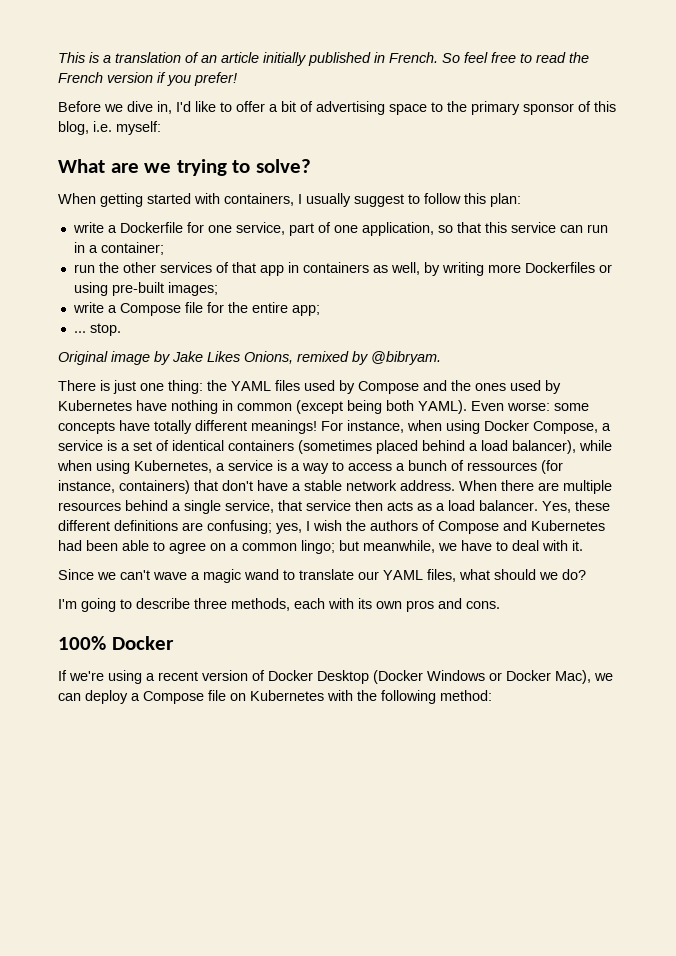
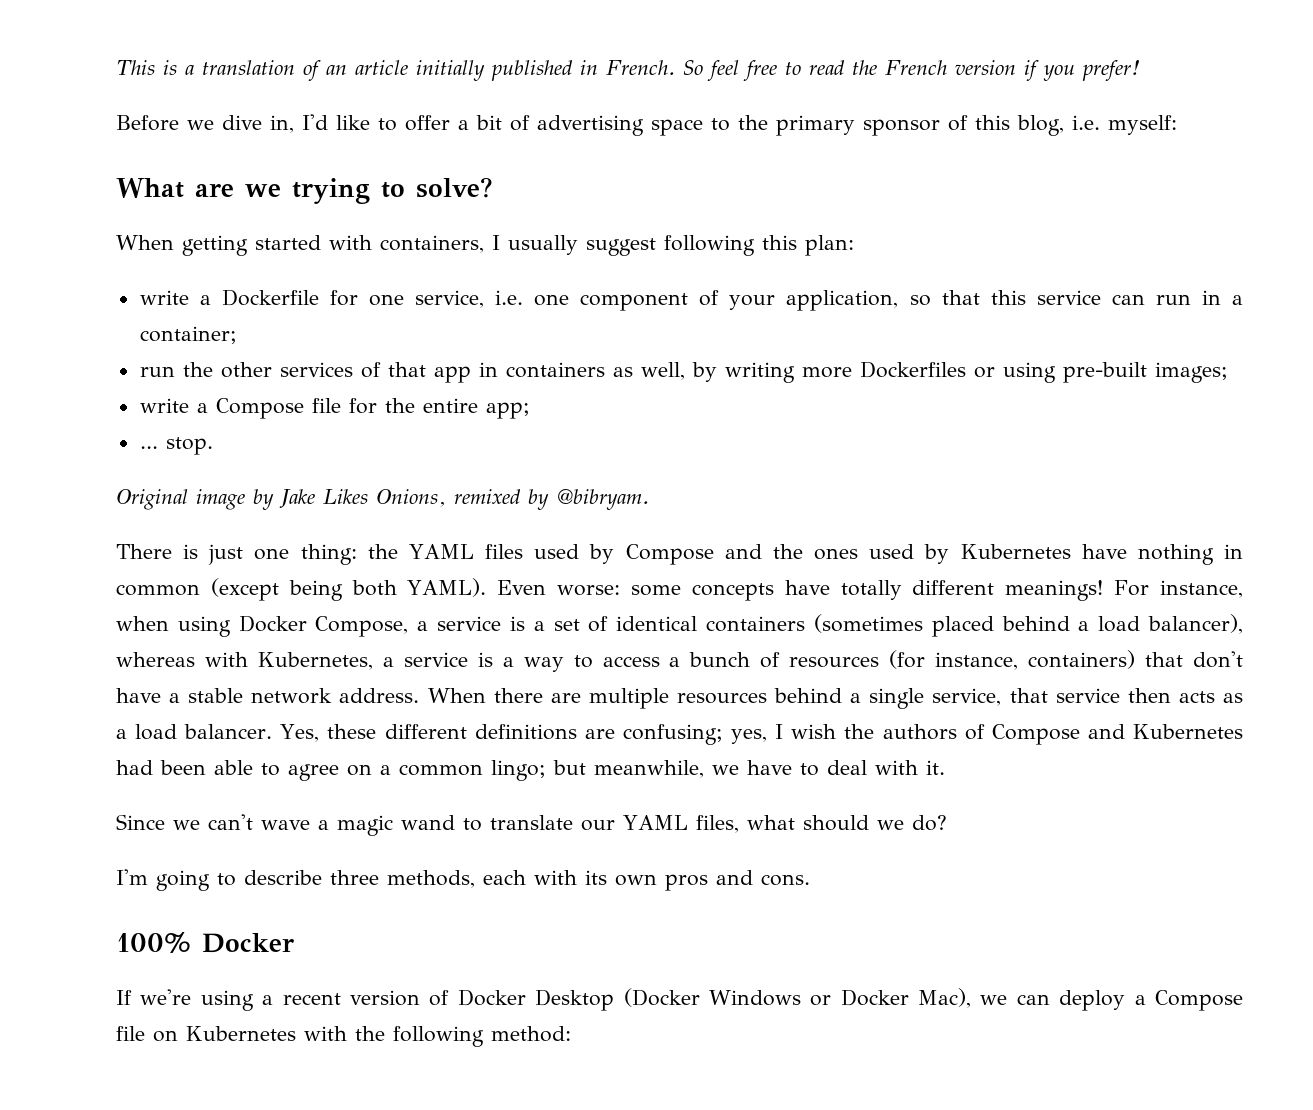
[408,193,461,204] to follow -> [664,235,755,256] following
[288,222,358,236] part of one -> [495,290,776,311] i.e. one component of your
[579,440,612,451] [57,460,130,474] while when using -> [116,652,248,667] whereas with
[467,462,537,471] ressources -> [789,656,880,668] resources

